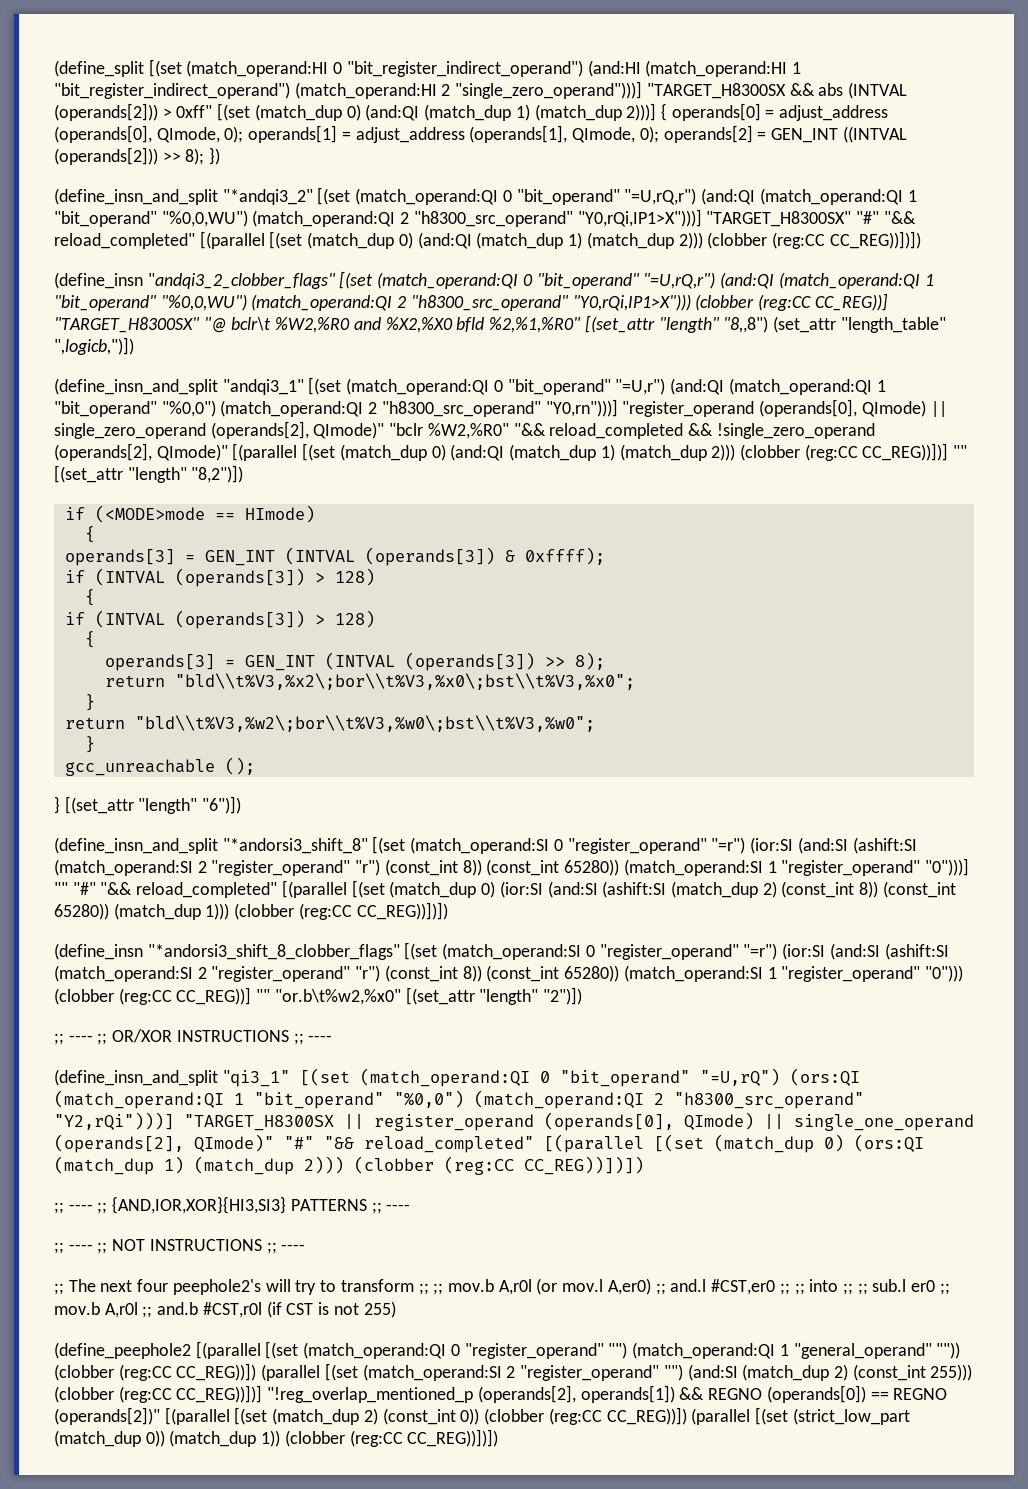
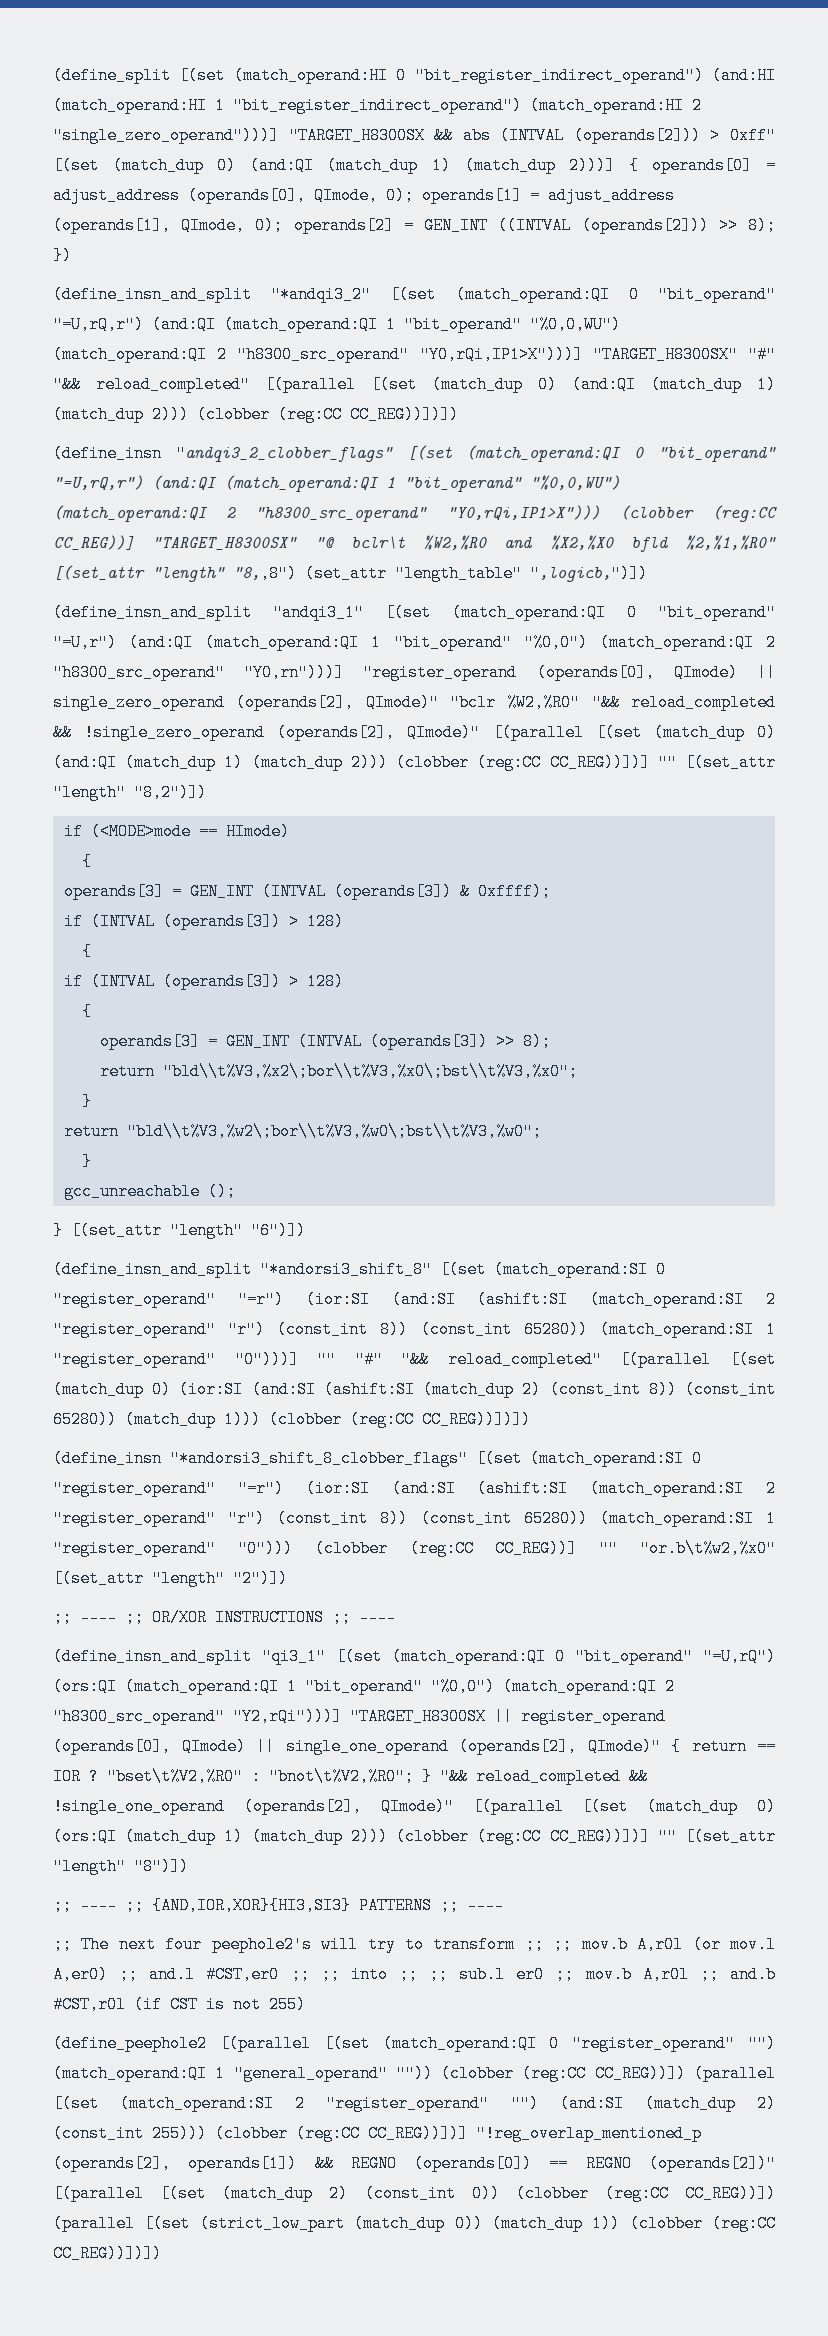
[284,1136,534,1153] "#" "&& reload_completed" -> [671,1738,776,1755] [53,1768,648,1785] [53,1798,454,1815] { return == IOR ? "bset\t%V2,%R0" : "bnot\t%V2,%R0"; } "&& reload_completed && !single_one_operand (operands[2], QImode)"
[524,1156,644,1175] CC_REG))])]) -> [549,1828,776,1845] [53,1858,189,1875] CC_REG))])] "" [(set_attr "length" "8")])
[54,1239,306,1254] // ;; ---- ;; NOT INSTRUCTIONS ;; ---- -> (504, 1905) none

